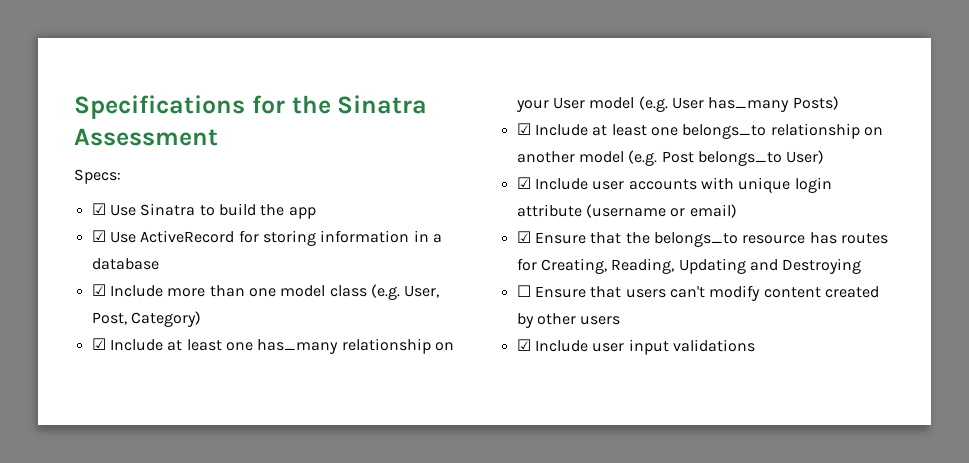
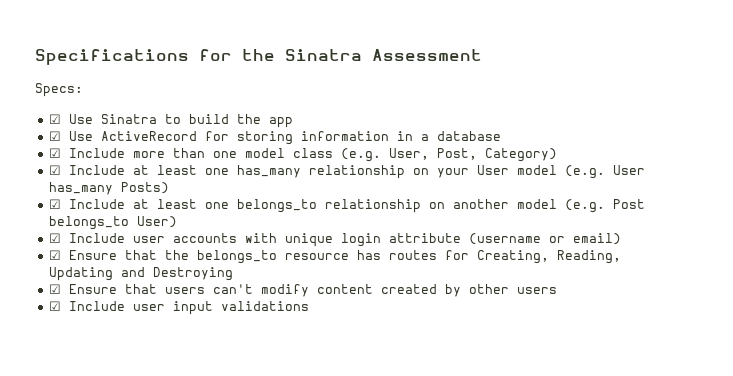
[516,285,531,297] ☐ -> [48,284,61,294] ☑

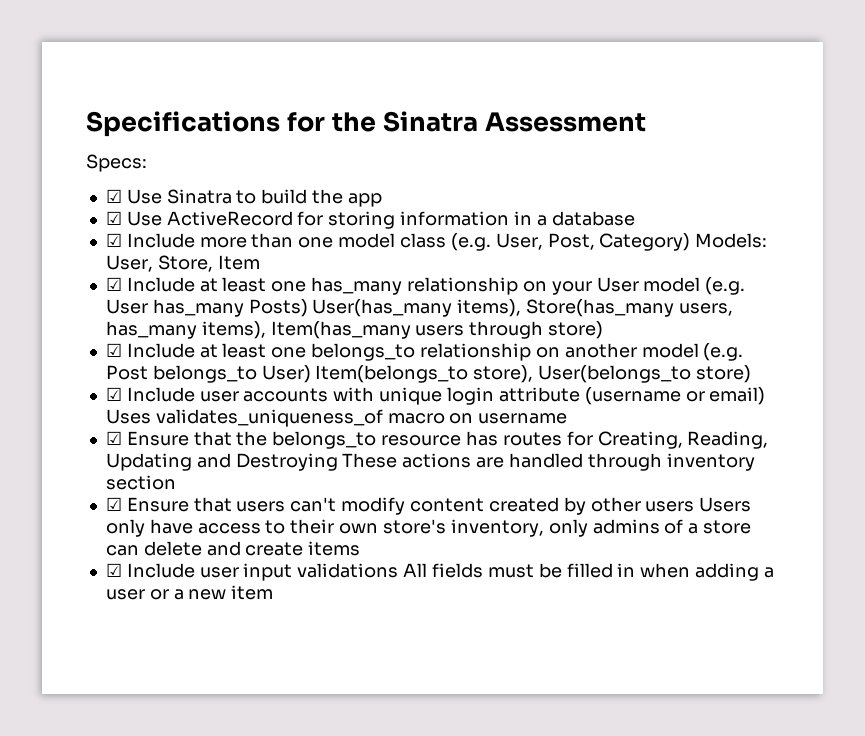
(557, 155) none -> [695,233,768,248] [105,255,260,272] Models: User, Store, Item
(169, 188) none -> [312,299,733,317] [105,321,604,339] User(has_many items), Store(has_many users, has_many items), Item(has_many users through store)
(177, 222) none -> [315,365,751,383] Item(belongs_to store), User(belongs_to store)
(621, 239) none -> [105,409,568,427] Uses validates_uniqueness_of macro on username
(233, 274) none -> [342,453,755,471] [105,475,176,490] These actions are handled through inventory section
(557, 290) none -> [699,497,752,512] [105,519,752,537] [105,541,361,556] Users only have access to their own store's inventory, only admins of a store can delete and create items
(309, 306) none -> [403,563,774,581] [105,585,274,600] All fields must be filled in when adding a user or a new item

